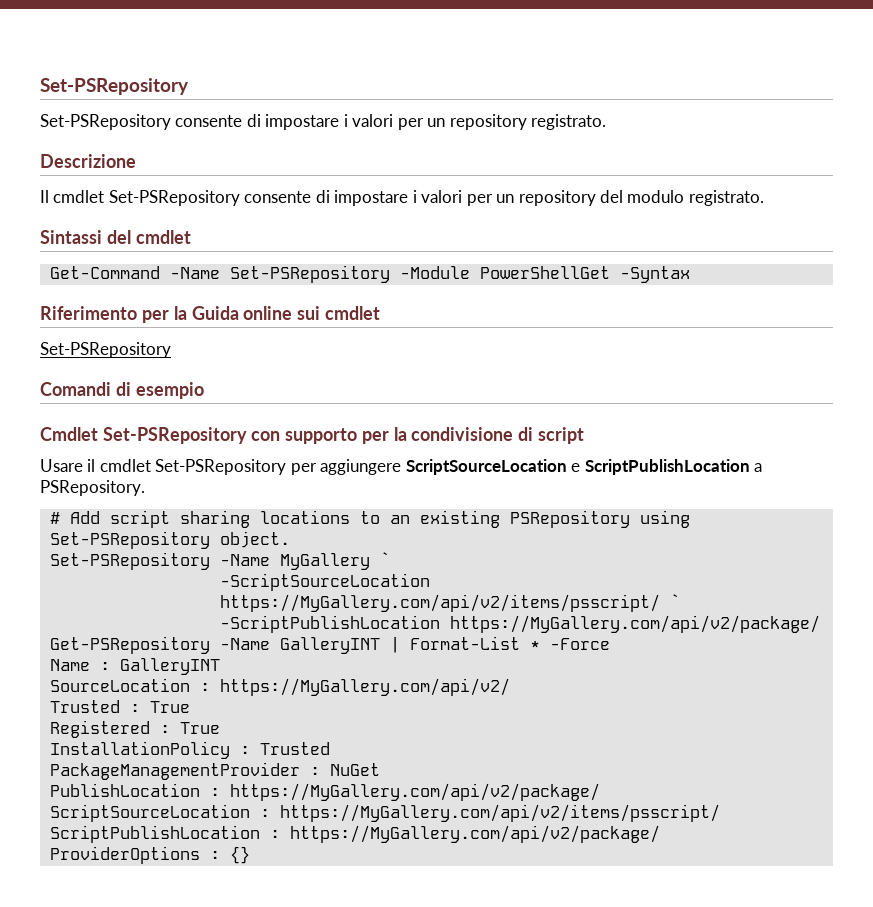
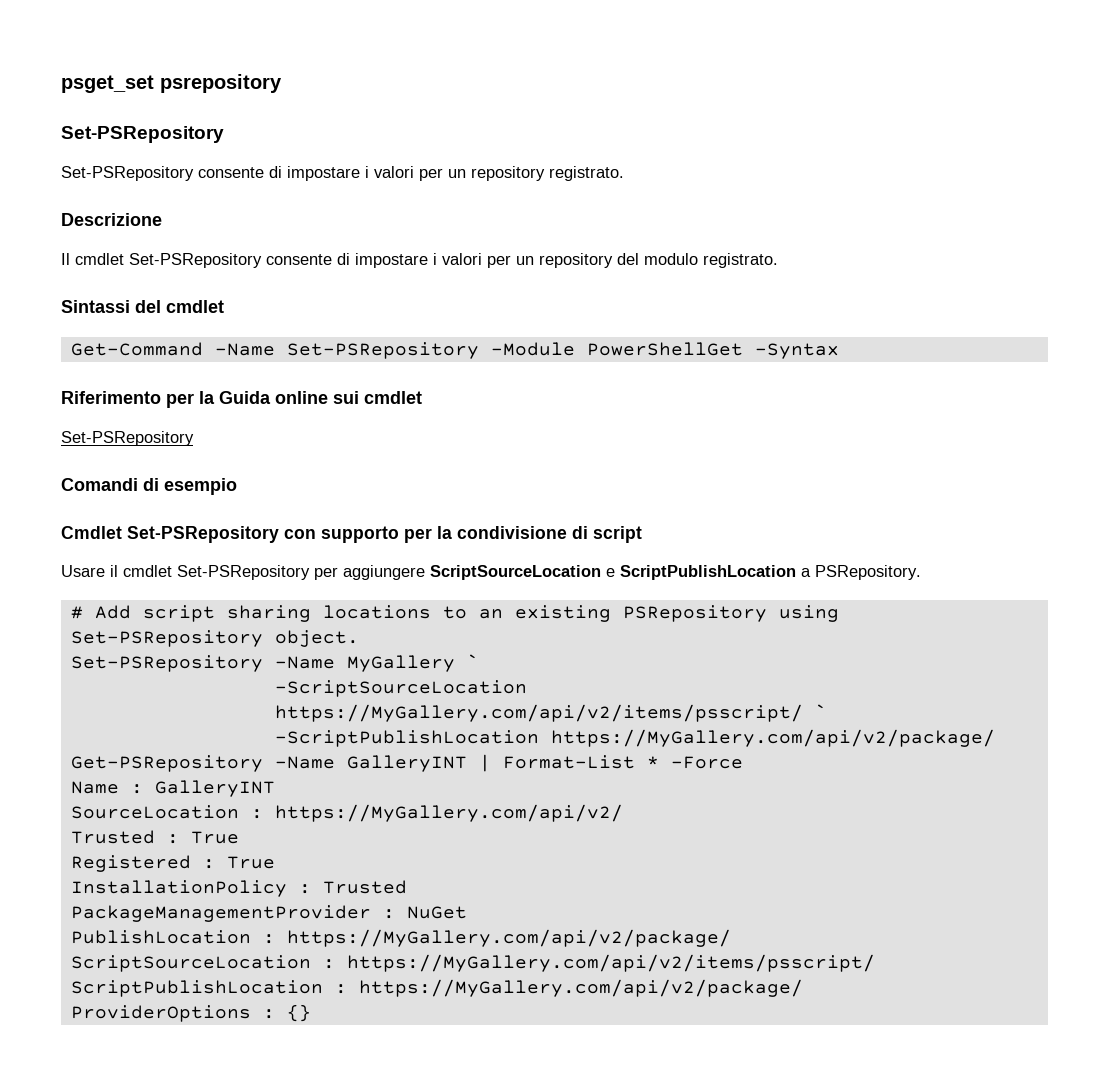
(40, 86) none -> [61,74,282,93] psget_set psrepository //

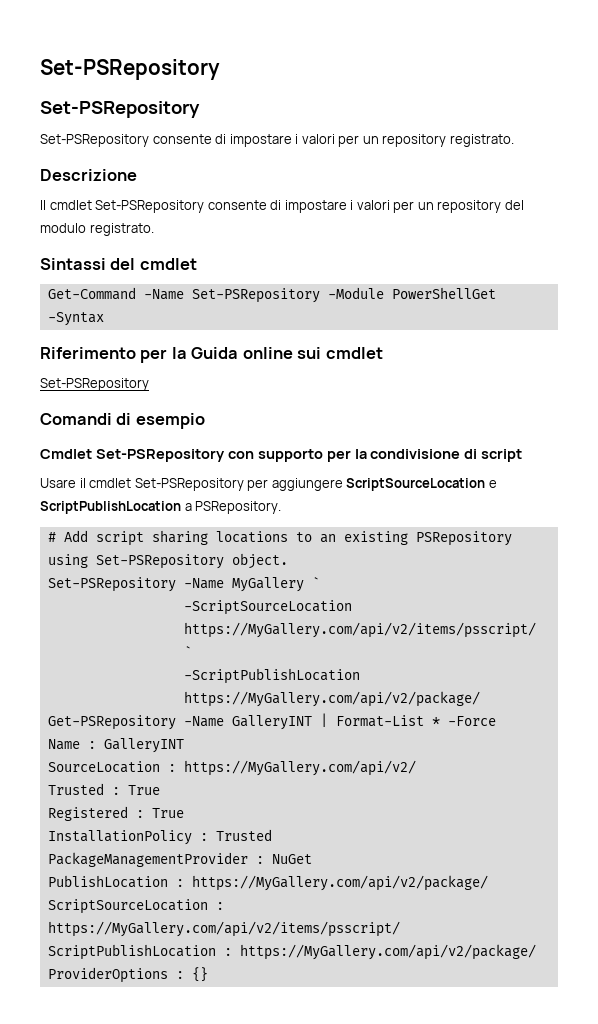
[61,74,282,93] psget_set psrepository -> [40,59,220,80] Set-PSRepository

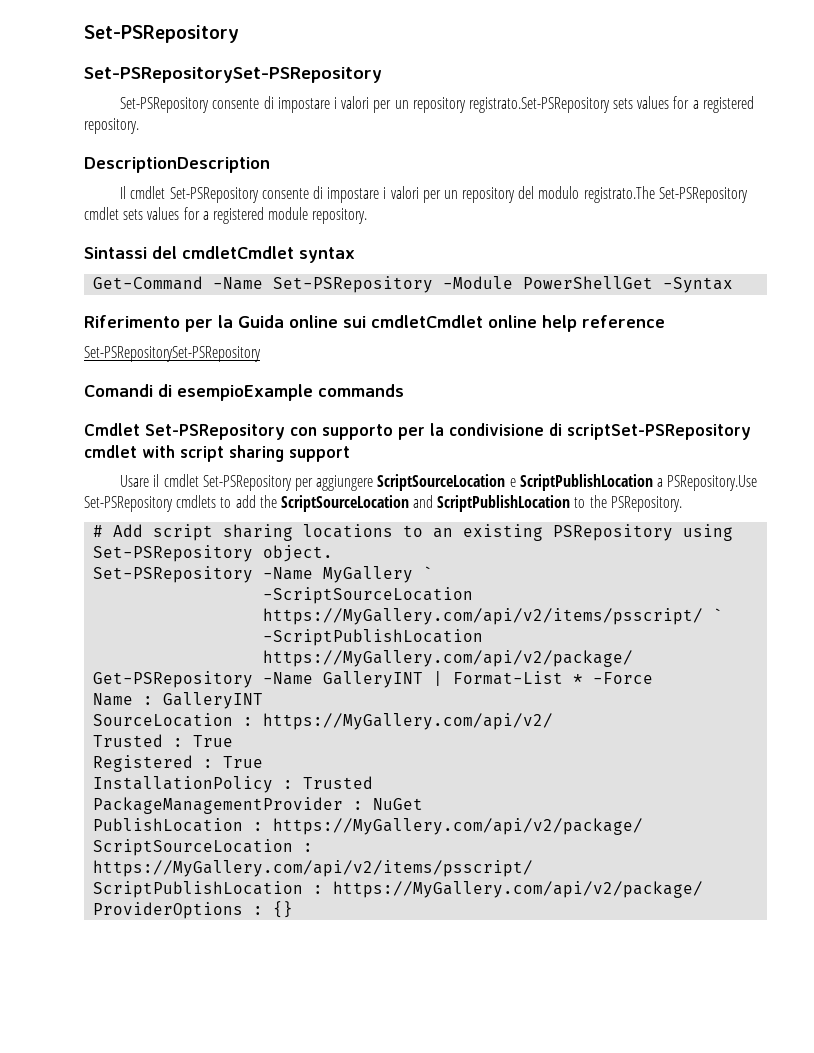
[40,59,220,80] [40,101,200,118] [40,134,514,147] [40,169,137,181] Set-PSRepository // Set-PSRepository // Set-PSRepository consente di impostare i valori per un repository registrato. // Descrizione -> [84,25,239,43] [84,67,382,83] [120,96,754,113] [84,118,139,134] [84,157,270,173] Set-PSRepository // Set-PSRepositorySet-PSRepository // Set-PSRepository consente di impostare i valori per un repository registrato.Set-PSRepository sets values for a registered repository. // DescriptionDescription
[89,223,154,236] registrato. -> [583,186,748,203] [84,207,368,224] registrato.The Set-PSRepository cmdlet sets values for a registered module repository.
[139,258,197,270] cmdlet -> [182,246,355,263] cmdletCmdlet syntax
[325,347,383,359] [40,378,149,391] cmdlet // Set-PSRepository -> [371,315,665,332] [84,346,261,362] cmdletCmdlet online help reference // Set-PSRepositorySet-PSRepository
[135,413,205,429] esempio -> [177,384,404,401] esempioExample commands
[481,449,523,462] script -> [567,424,751,440] [84,445,350,462] scriptSet-PSRepository cmdlet with script sharing support
(192, 507) none -> [667,475,758,491] [84,495,607,512] PSRepository.Use Set-PSRepository cmdlets to add the ScriptSourceLocation and ScriptPublishLocation to the

